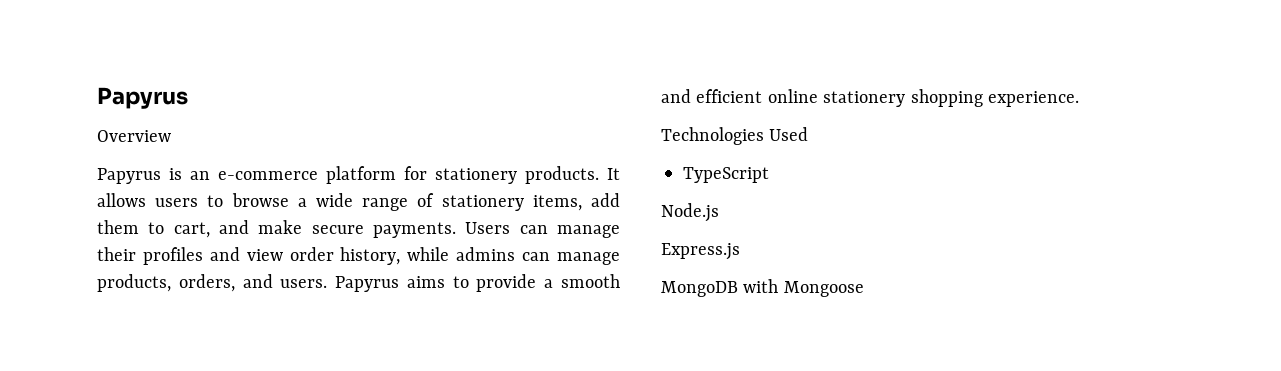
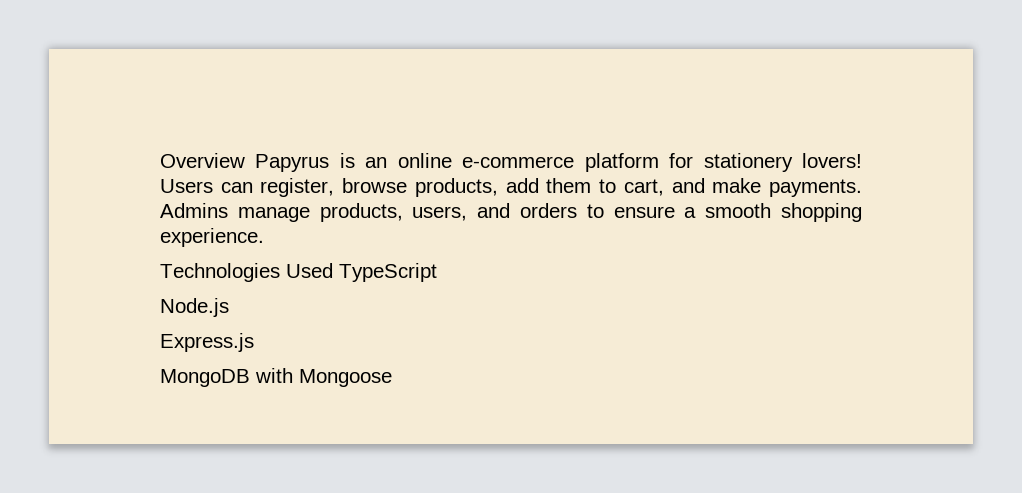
[97,87,188,109] Papyrus // -> (160, 160) none
(171, 136) // -> (245, 160) none
(210, 175) none -> [397,153,452,168] online
[525,166,620,184] [97,193,582,211] products. It allows users to browse a wide range of stationery items, -> [802,153,863,168] [160,178,498,197] lovers! Users can register, browse products,
[311,222,620,238] [97,247,621,265] [97,274,620,292] [661,89,906,107] secure payments. Users can manage their profiles and view order history, while admins can manage products, orders, and users. Papyrus aims to provide a smooth and efficient online stationery -> [769,179,863,197] [160,203,772,222] payments. Admins manage products, users, and orders to ensure a smooth
(809, 134) // -> (333, 270) none

